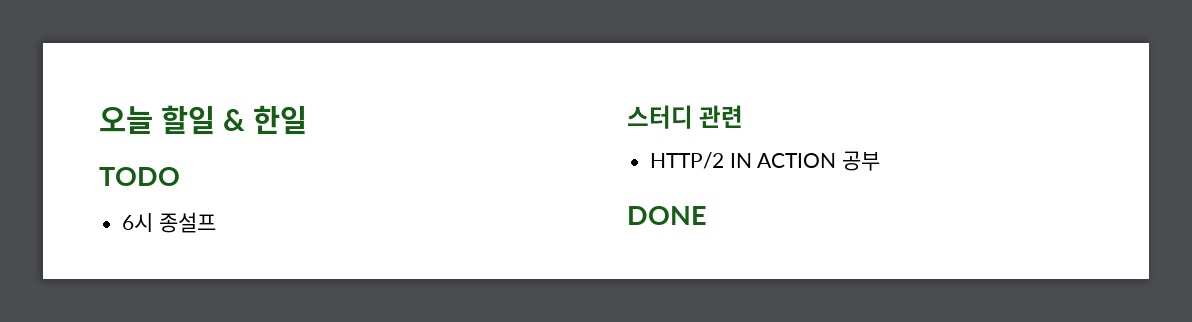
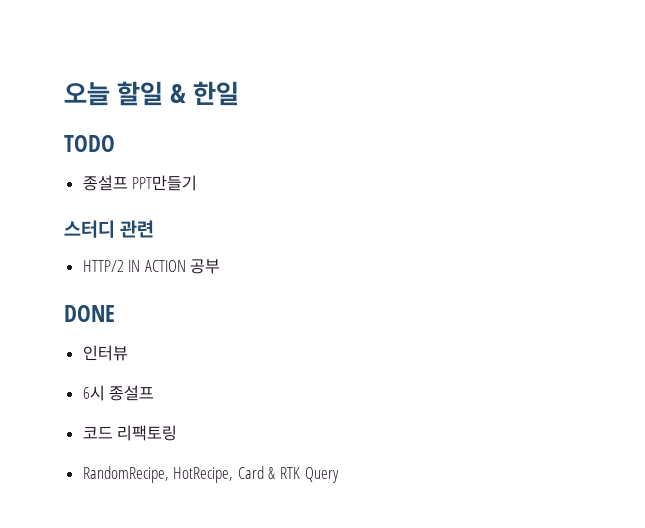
[122,212,216,233] 6시 종설프 -> [82,175,198,191] 종설프 PPT만들기
(707, 215) none -> [82,345,128,361] [82,385,155,401] [82,425,178,441] [82,466,339,483] // 인터뷰 // 6시 종설프 // 코드 리팩토링 // RandomRecipe, HotRecipe, Card & RTK Query

